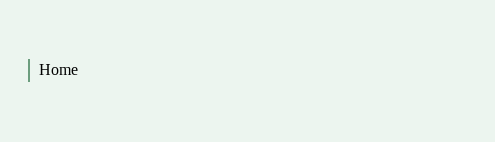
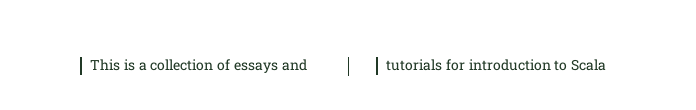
[39,64,79,75] Home -> [90,59,607,73] This is a collection of essays and tutorials for introduction to Scala

